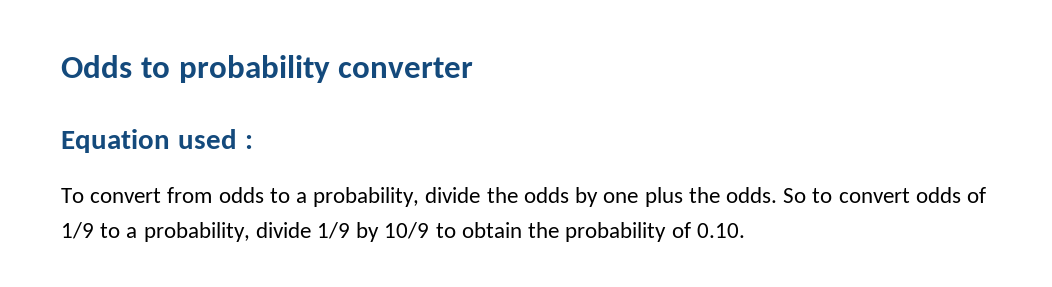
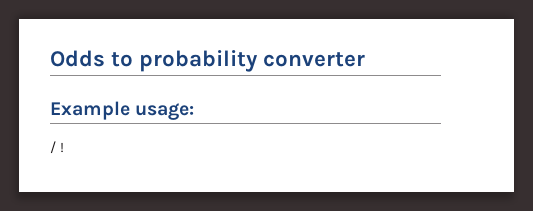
[61,129,253,153] [61,187,986,207] [61,222,745,242] Equation used : // To convert from odds to a probability, divide the odds by one plus the odds. So to convert odds of 1/9 to a probability, divide 1/9 by 10/9 to obtain the probability of 0.10. -> [50,101,195,120] [50,141,64,154] Example usage: // / !

